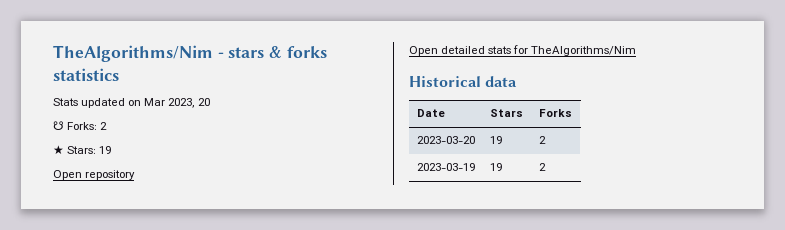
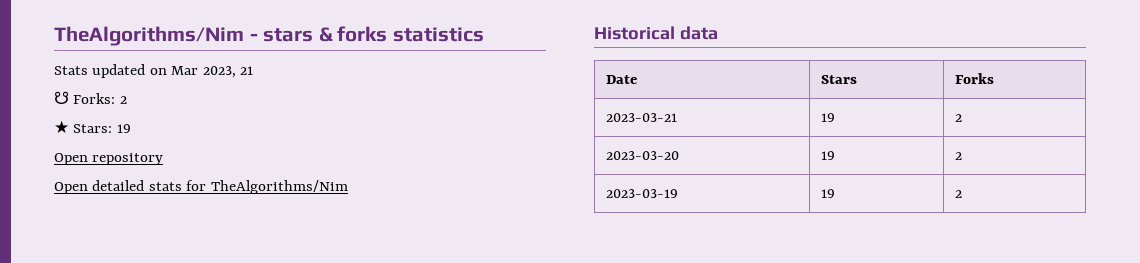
[197,98,210,106] 20 -> [240,66,254,75] 21
(572, 113) none -> [606,113,678,122] [821,113,836,122] [955,114,963,122] // 2023-03-21 | 19 | 2

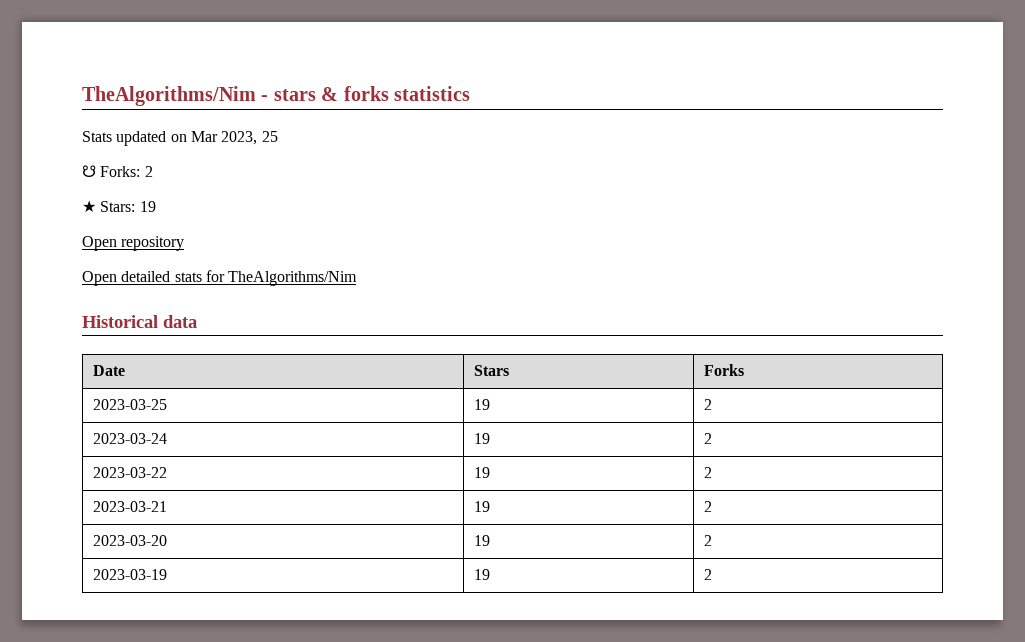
[240,66,254,75] 21 -> [261,131,278,142] 25
(995, 78) none -> [93,399,168,410] [474,399,491,410] [704,399,713,410] [93,433,168,444] [474,433,491,444] [704,433,713,444] [93,467,168,478] [474,467,491,478] [704,467,713,478] // 2023-03-25 | 19 | 2 // 2023-03-24 | 19 | 2 // 2023-03-22 | 19 | 2

